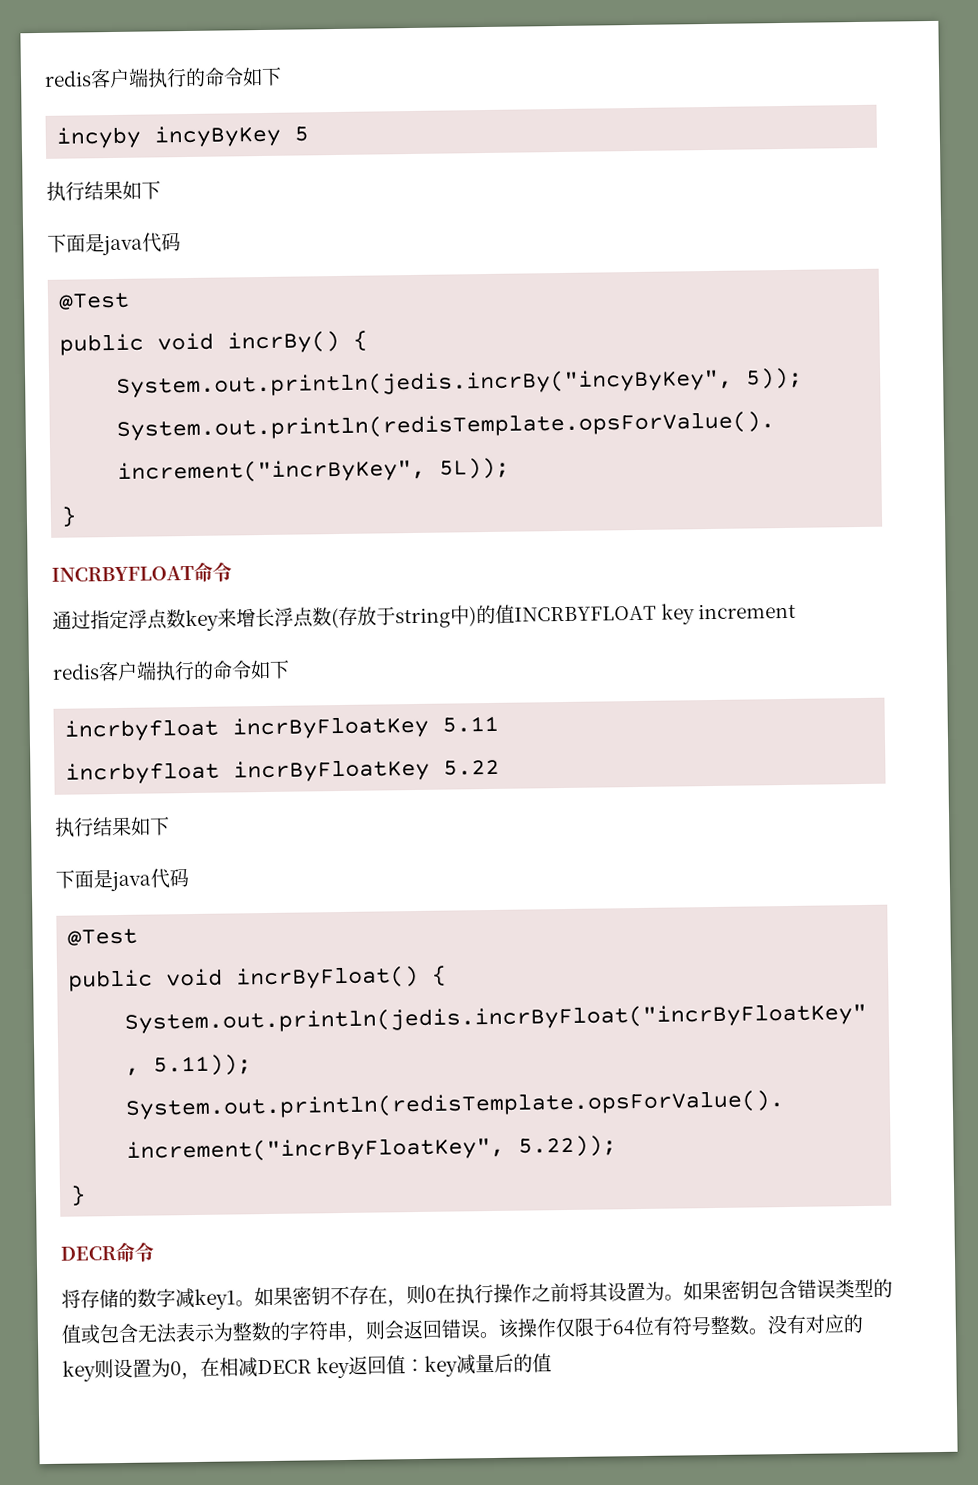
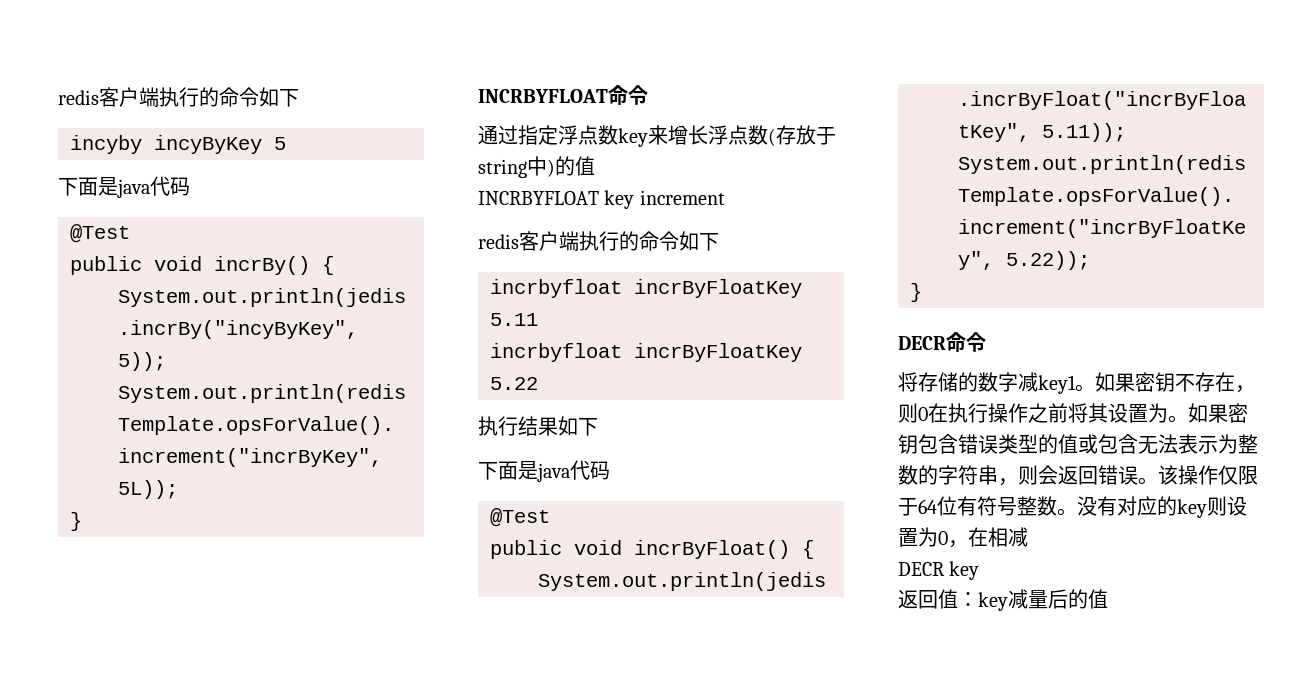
[46,180,161,202] // 执行结果如下 -> (286, 143) none
(515, 614) none -> (595, 166) //
(258, 1367) none -> (1028, 537) //
(351, 1367) none -> (980, 570) //

